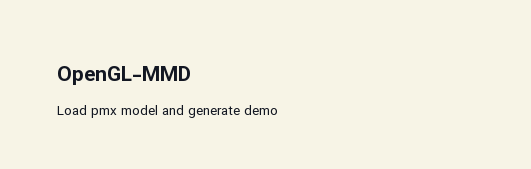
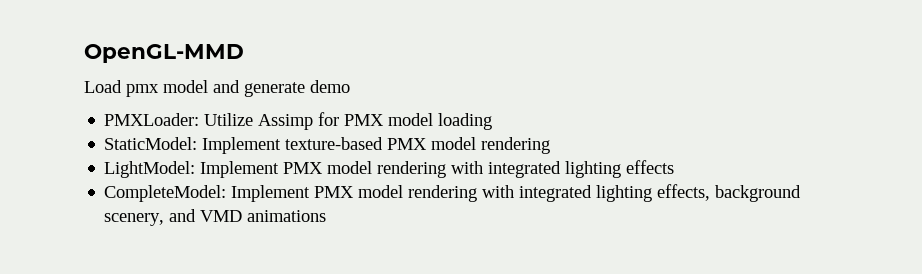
(278, 110) none -> [104,112,493,130] [104,137,551,154] [104,160,675,178] [104,184,802,202] [104,209,327,226] // PMXLoader: Utilize Assimp for PMX model loading // StaticModel: Implement texture-based PMX model rendering // LightModel: Implement PMX model rendering with integrated lighting effects // CompleteModel: Implement PMX model rendering with integrated lighting effects, background scenery, and VMD animations

